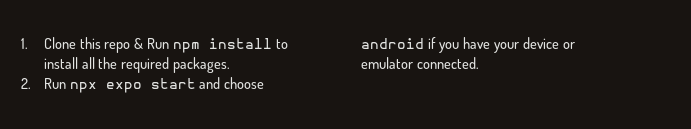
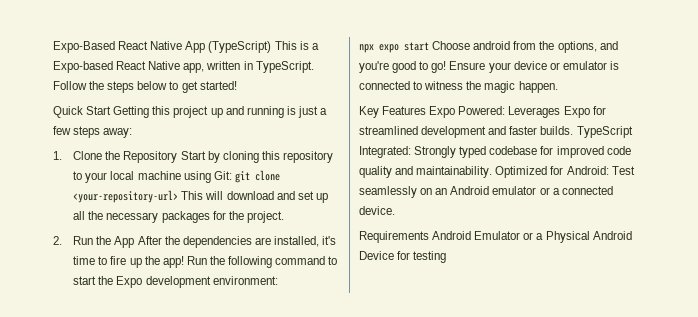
[21,37,289,53] [43,57,231,73] [21,77,265,93] [360,37,576,53] [360,57,479,69] 1. Clone this repo & Run npm install to install all the required packages. // 2. Run npx expo start and choose android if you have your device or emulator connected. -> [53,41,319,53] [53,61,314,73] [53,81,237,93] [53,106,328,118] [53,126,133,138] [53,151,333,163] [73,170,280,183] [73,190,328,203] [73,211,284,223] [53,236,337,248] [73,256,338,268] [73,276,278,288] [359,41,618,53] [359,61,619,73] [359,81,558,93] [359,106,606,118] [359,126,633,138] [359,146,631,158] [359,166,635,178] [359,186,613,198] [359,206,395,215] [359,231,632,243] [359,251,447,263] Expo-Based React Native App (TypeScript) This is a Expo-based React Native app, written in TypeScript. Follow the steps below to get started! // Quick Start Getting this project up and running is just a few steps away: // 1. Clone the Repository Start by cloning this repository to your local machine using Git: git clone <your-repository-url> This will download and set up all the necessary packages for the project. // 2. Run the App After the dependencies are installed, it's time to fire up the app! Run the following command to start the Expo development environment: // npx expo start Choose android from the options, and you're good to go! Ensure your device or emulator is connected to witness the magic happen. // Key Features Expo Powered: Leverages Expo for streamlined development and faster builds. TypeScript Integrated: Strongly typed codebase for improved code quality and maintainability. Optimized for Android: Test seamlessly on an Android emulator or a connected device. // Requirements Android Emulator or a Physical Android Device for testing

